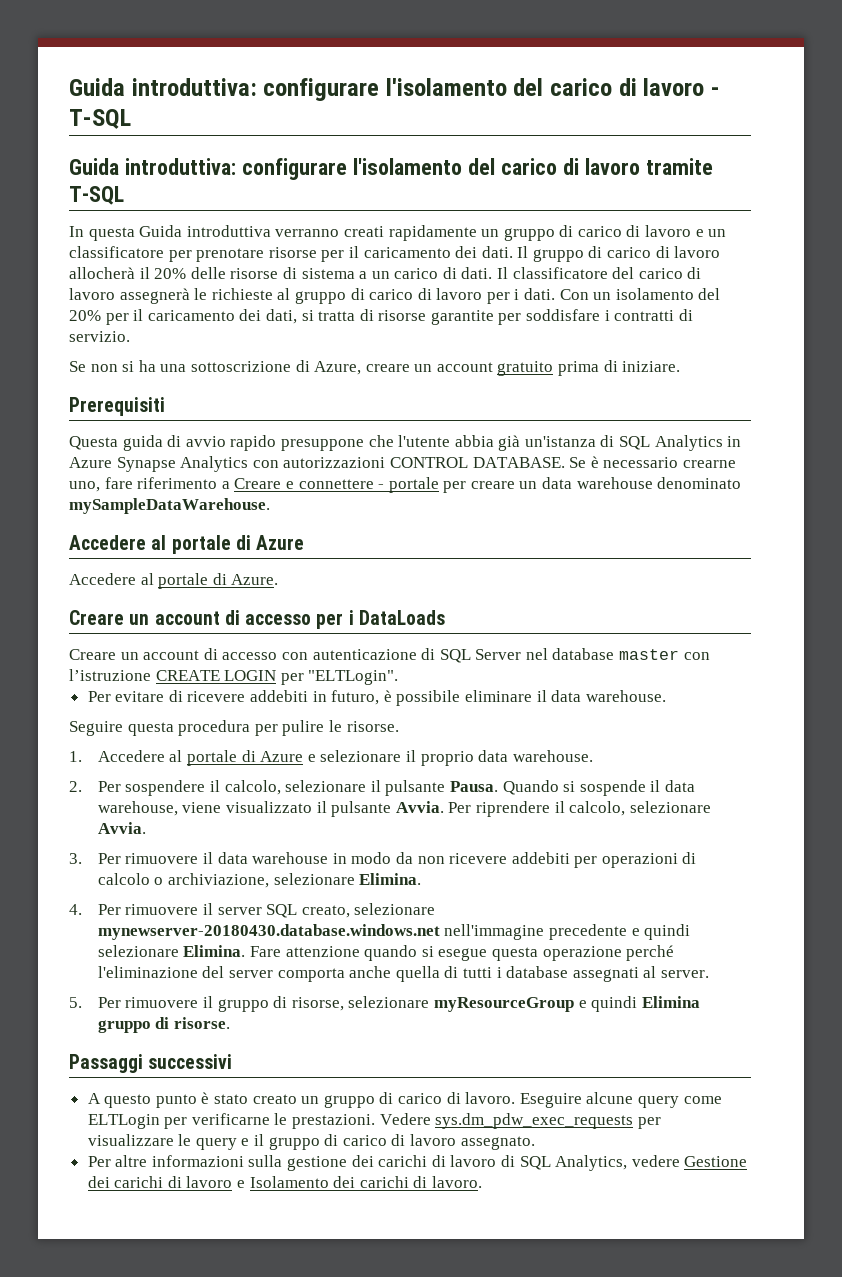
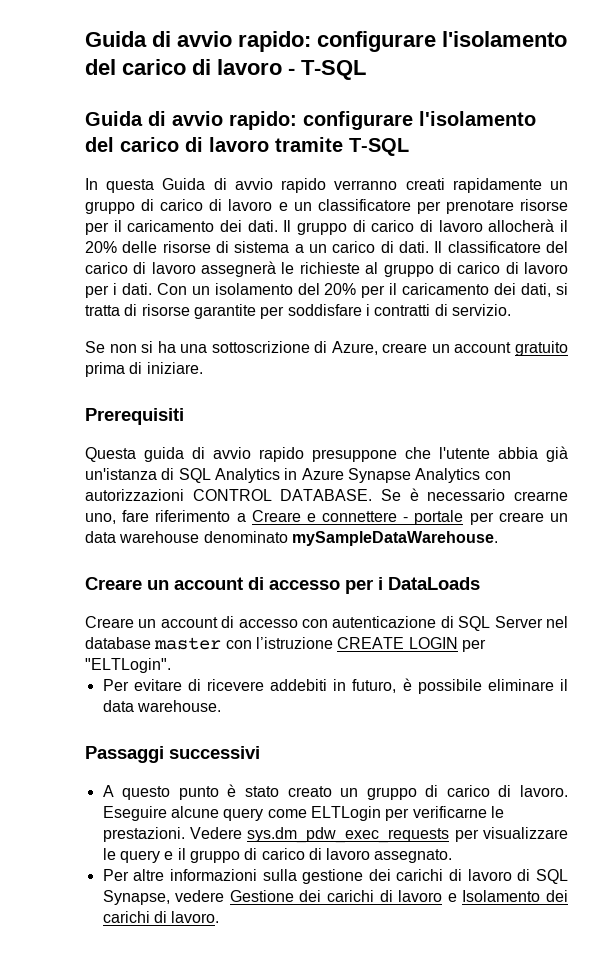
[69,78,257,96] Guida introduttiva: -> [85,31,311,52] Guida di avvio rapido:
[124,158,236,175] introduttiva: -> [148,111,297,130] di avvio rapido:
[186,225,271,237] introduttiva -> [213,178,327,193] di avvio rapido
[69,535,305,554] [69,573,279,589] // Accedere al portale di Azure // Accedere al portale di Azure. -> (498, 538) none
[69,720,399,736] [69,750,593,766] [69,780,695,796] [97,801,711,817] [97,822,146,834] [69,852,697,868] [97,873,422,888] [69,903,436,918] [97,924,691,940] [97,945,675,961] [97,966,709,982] [69,996,700,1012] [97,1017,230,1033] // Seguire questa procedura per pulire le risorse. // 1. Accedere al portale di Azure e selezionare il proprio data warehouse. // 2. Per sospendere il calcolo, selezionare il pulsante Pausa. Quando si sospende il data warehouse, viene visualizzato il pulsante Avvia. Per riprendere il calcolo, selezionare Avvia. // 3. Per rimuovere il data warehouse in modo da non ricevere addebiti per operazioni di calcolo o archiviazione, selezionare Elimina. // 4. Per rimuovere il server SQL creato, selezionare mynewserver-20180430.database.windows.net nell'immagine precedente e quindi selezionare Elimina. Fare attenzione quando si esegue questa operazione perché l'eliminazione del server comporta anche quella di tutti i database assegnati al server. // 5. Per rimuovere il gruppo di risorse, selezionare myResourceGroup e quindi Elimina gruppo di risorse. -> (221, 706) none
[555,1155,628,1171] Analytics, -> [102,890,170,905] Synapse,

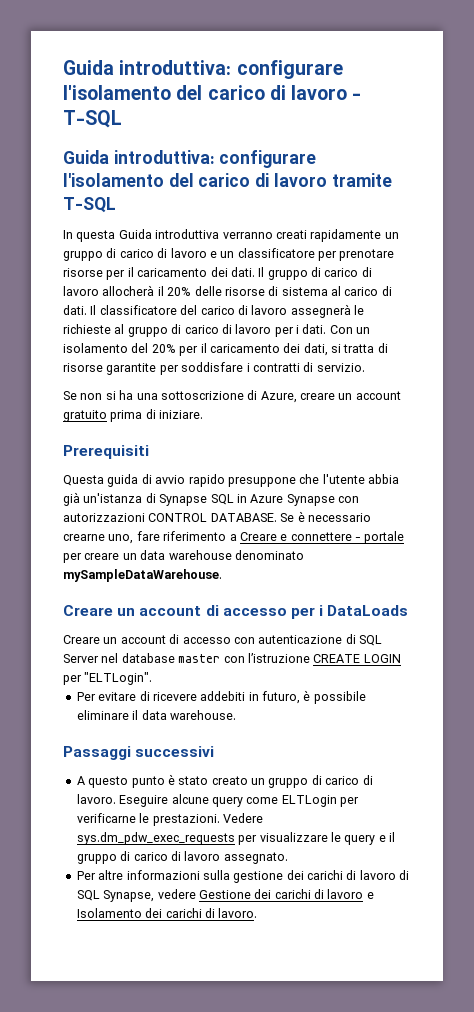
[85,31,311,52] Guida di avvio rapido: -> [63,60,232,75] Guida introduttiva:
[148,111,297,130] di avvio rapido: -> [113,150,215,164] introduttiva:
[213,178,327,193] di avvio rapido -> [155,229,220,239] introduttiva
[294,244,328,253] a un -> [331,286,341,296] al
[178,468,280,483] SQL Analytics -> [159,494,234,506] Synapse SQL
[415,468,481,483] Analytics -> (335, 500) none

